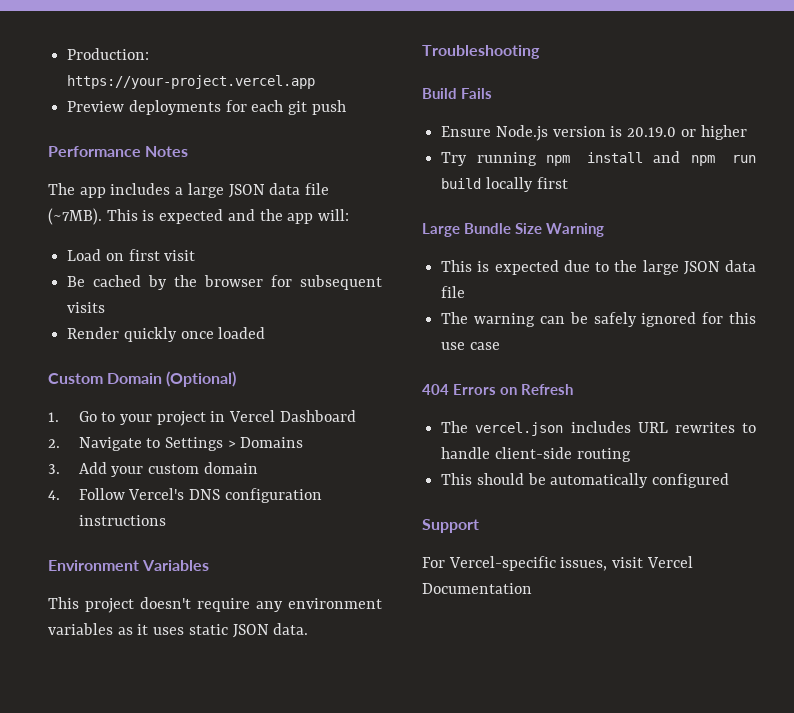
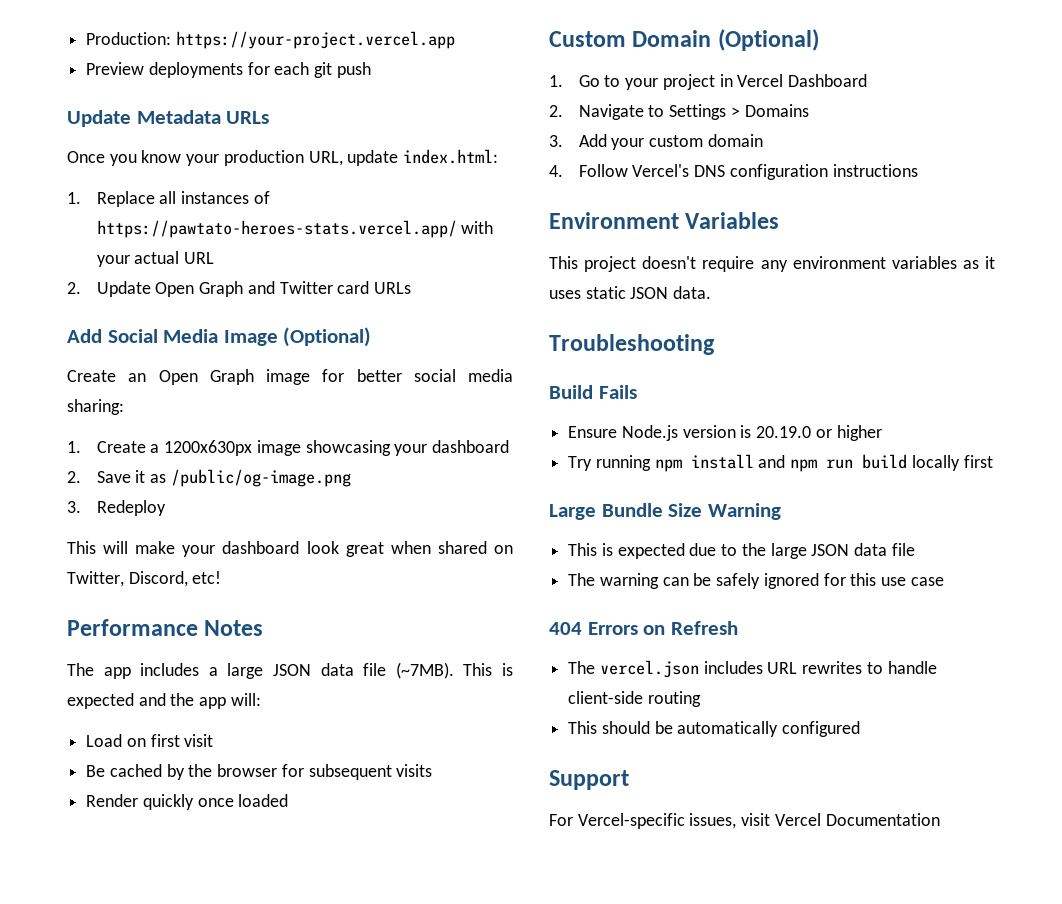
(346, 107) none -> [67,110,270,127] [67,149,499,166] [67,191,270,207] [96,220,494,238] [96,251,215,267] [67,281,412,297] [67,327,372,347] [67,369,513,385] [67,399,124,415] [67,440,510,456] [67,469,351,487] [67,500,166,516] [67,541,513,557] [67,571,222,587] // Update Metadata URLs // Once you know your production URL, update index.html: // 1. Replace all instances of https://pawtato-heroes-stats.vercel.app/ with your actual URL // 2. Update Open Graph and Twitter card URLs // Add Social Media Image (Optional) // Create an Open Graph image for better social media sharing: // 1. Create a 1200x630px image showcasing your dashboard // 2. Save it as /public/og-image.png // 3. Redeploy // This will make your dashboard look great when shared on Twitter, Discord, etc!

